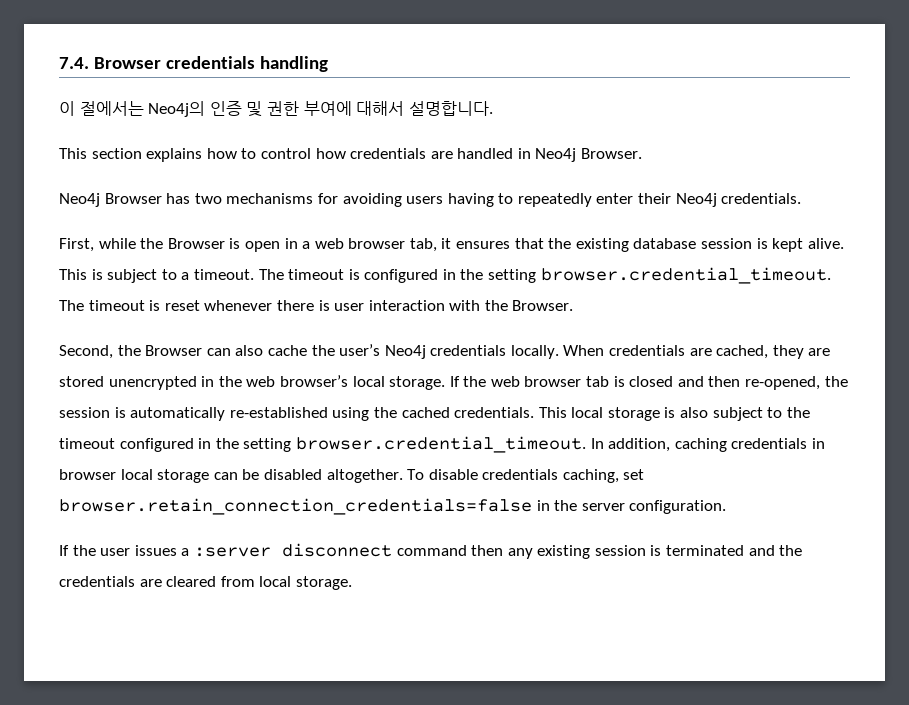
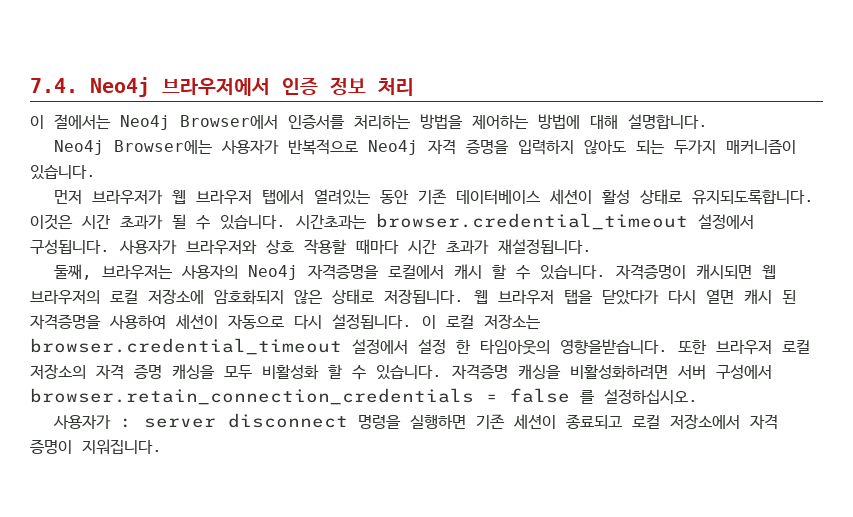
[93,56,328,72] [59,101,493,117] [59,148,643,162] [59,193,802,207] [59,238,844,252] [59,267,831,284] [59,300,574,311] [59,344,831,359] [59,375,848,390] [59,407,810,421] [59,436,825,453] [59,469,645,483] [59,498,727,515] [59,543,803,559] [59,576,352,590] Browser credentials handling // 이 절에서는 Neo4j의 인증 및 권한 부여에 대해서 설명합니다. // This section explains how to control how credentials are handled in Neo4j Browser. // Neo4j Browser has two mechanisms for avoiding users having to repeatedly enter their Neo4j credentials. // First, while the Browser is open in a web browser tab, it ensures that the existing database session is kept alive. This is subject to a timeout. The timeout is configured in the setting browser.credential_timeout. The timeout is reset whenever there is user interaction with the Browser. // Second, the Browser can also cache the user’s Neo4j credentials locally. When credentials are cached, they are stored unencrypted in the web browser’s local storage. If the web browser tab is closed and then re-opened, the session is automatically re-established using the cached credentials. This local storage is also subject to the timeout configured in the setting browser.credential_timeout. In addition, caching credentials in browser local storage can be disabled altogether. To disable credentials caching, set browser.retain_connection_credentials=false in the server configuration. // If the user issues a :server disconnect command then any existing session is terminated and the credentials are cleared from local storage. -> [90,77,414,97] [30,114,708,130] [54,139,797,155] [30,165,96,180] [54,189,815,205] [30,213,754,230] [30,239,592,255] [54,264,777,280] [30,289,796,305] [30,314,541,330] [30,338,810,355] [30,364,772,380] [30,388,698,405] [53,413,779,430] [30,439,162,455] Neo4j 브라우저에서 인증 정보 처리 // 이 절에서는 Neo4j Browser에서 인증서를 처리하는 방법을 제어하는 방법에 대해 설명합니다. // Neo4j Browser에는 사용자가 반복적으로 Neo4j 자격 증명을 입력하지 않아도 되는 두가지 매커니즘이 있습니다. // 먼저 브라우저가 웹 브라우저 탭에서 열려있는 동안 기존 데이터베이스 세션이 활성 상태로 유지되도록합니다. 이것은 시간 초과가 될 수 있습니다. 시간초과는 browser.credential_timeout 설정에서 구성됩니다. 사용자가 브라우저와 상호 작용할 때마다 시간 초과가 재설정됩니다. // 둘째, 브라우저는 사용자의 Neo4j 자격증명을 로컬에서 캐시 할 수 있습니다. 자격증명이 캐시되면 웹 브라우저의 로컬 저장소에 암호화되지 않은 상태로 저장됩니다. 웹 브라우저 탭을 닫았다가 다시 열면 캐시 된 자격증명을 사용하여 세션이 자동으로 다시 설정됩니다. 이 로컬 저장소는 browser.credential_timeout 설정에서 설정 한 타임아웃의 영향을받습니다. 또한 브라우저 로컬 저장소의 자격 증명 캐싱을 모두 비활성화 할 수 있습니다. 자격증명 캐싱을 비활성화하려면 서버 구성에서 browser.retain_connection_credentials = false 를 설정하십시오. // 사용자가 : server disconnect 명령을 실행하면 기존 세션이 종료되고 로컬 저장소에서 자격 증명이 지워집니다.

